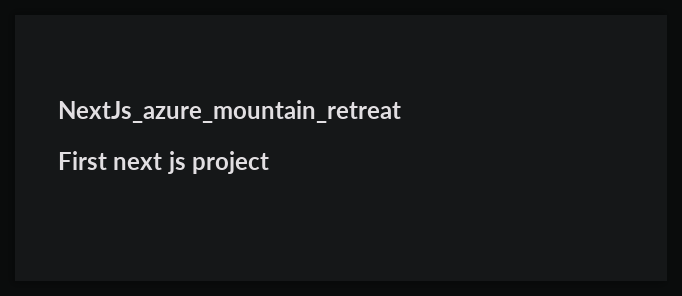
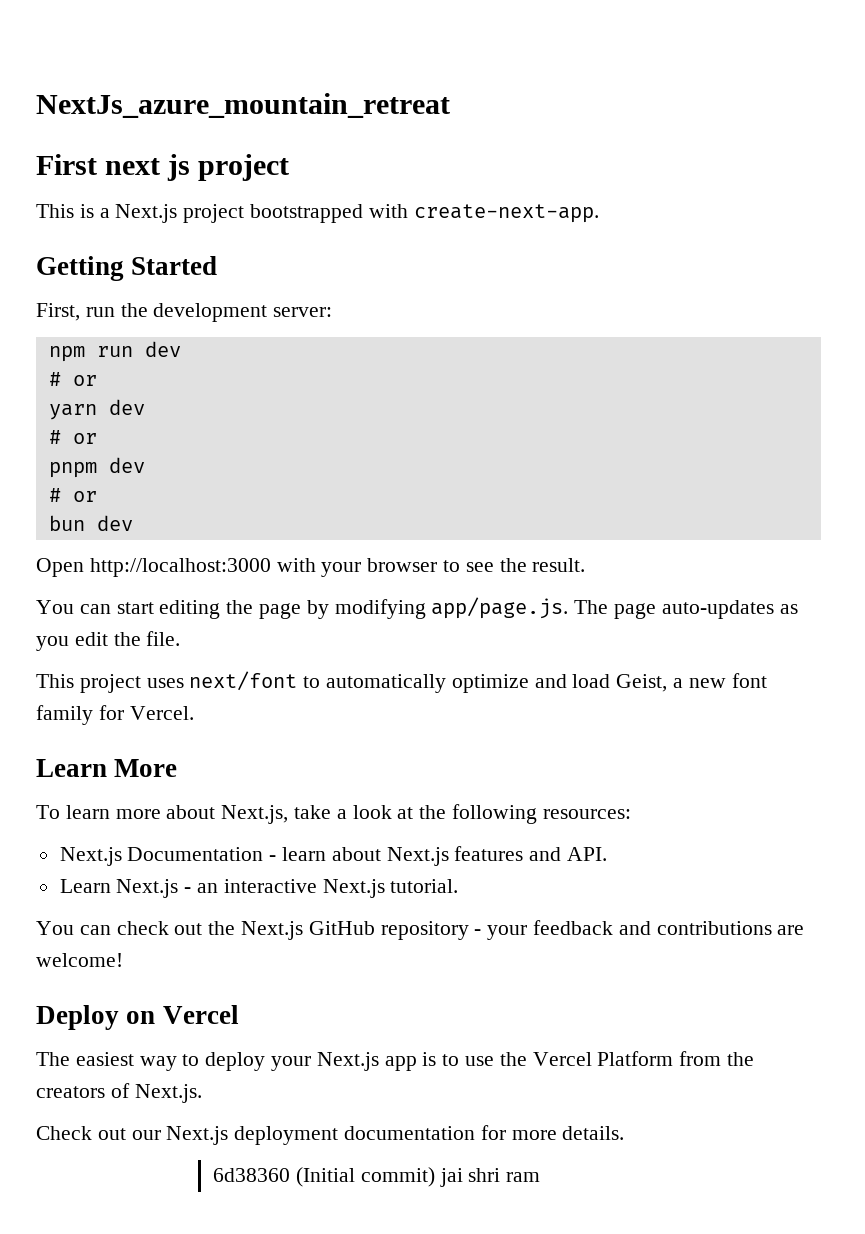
(270, 162) none -> [36,204,599,223] [36,256,218,281] [36,303,333,322] [48,341,181,362] [48,372,97,386] [48,399,145,420] [48,430,97,444] [48,457,145,478] [48,488,97,502] [48,515,133,531] [36,558,586,577] [36,597,798,619] [36,631,181,651] [36,671,767,693] [36,705,194,725] [36,759,178,777] [36,804,631,824] [59,846,608,866] [59,879,459,898] [36,920,805,940] [36,953,123,967] [36,1005,239,1030] [36,1051,755,1071] [36,1083,202,1103] [36,1125,625,1145] [213,1167,541,1187] // This is a Next.js project bootstrapped with create-next-app. // Getting Started // First, run the development server: // npm run dev // # or // yarn dev // # or // pnpm dev // # or // bun dev // Open http://localhost:3000 with your browser to see the result. // You can start editing the page by modifying app/page.js. The page auto-updates as you edit the file. // This project uses next/font to automatically optimize and load Geist, a new font family for Vercel. // Learn More // To learn more about Next.js, take a look at the following resources: // Next.js Documentation - learn about Next.js features and API. // Learn Next.js - an interactive Next.js tutorial. // You can check out the Next.js GitHub repository - your feedback and contributions are welcome! // Deploy on Vercel // The easiest way to deploy your Next.js app is to use the Vercel Platform from the creators of Next.js. // Check out our Next.js deployment documentation for more details. // 6d38360 (Initial commit) jai shri ram

